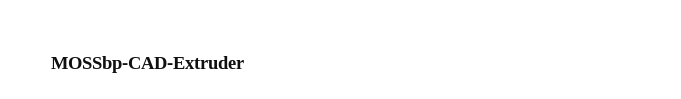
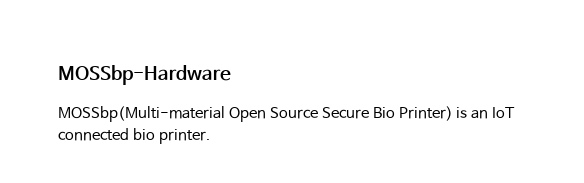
[51,56,244,73] MOSSbp-CAD-Extruder -> [58,65,231,85] [58,106,516,122] [58,128,210,144] MOSSbp-Hardware // MOSSbp(Multi-material Open Source Secure Bio Printer) is an IoT connected bio printer.

